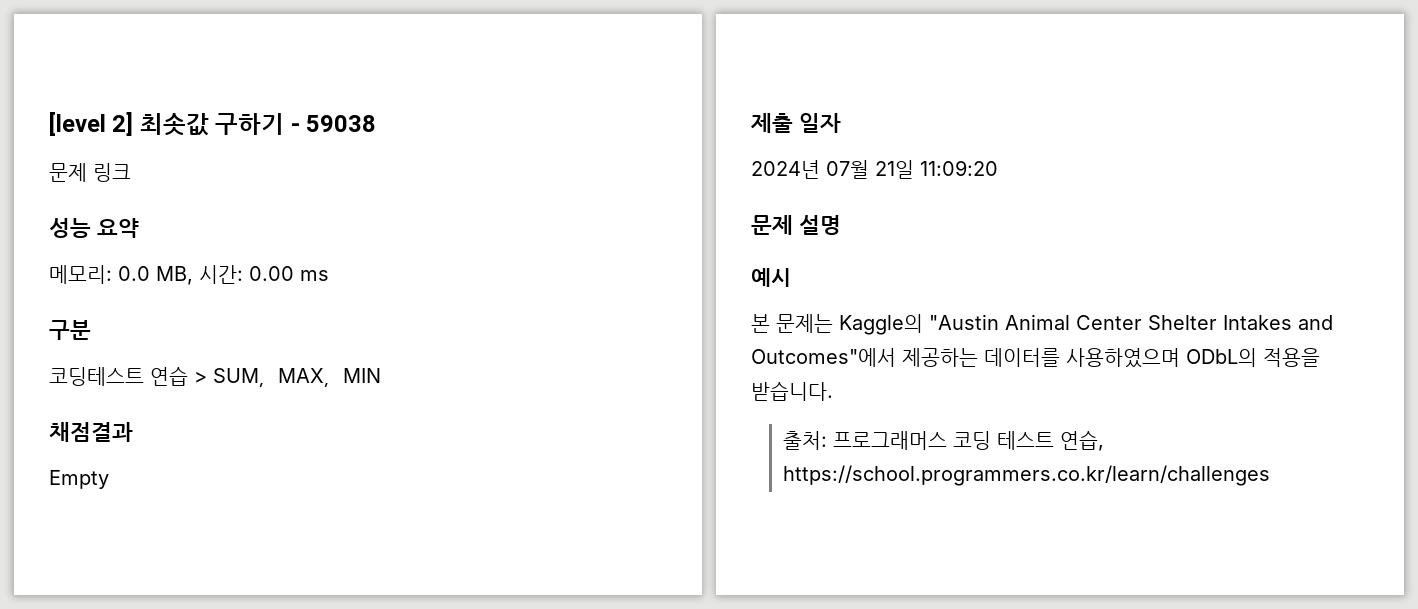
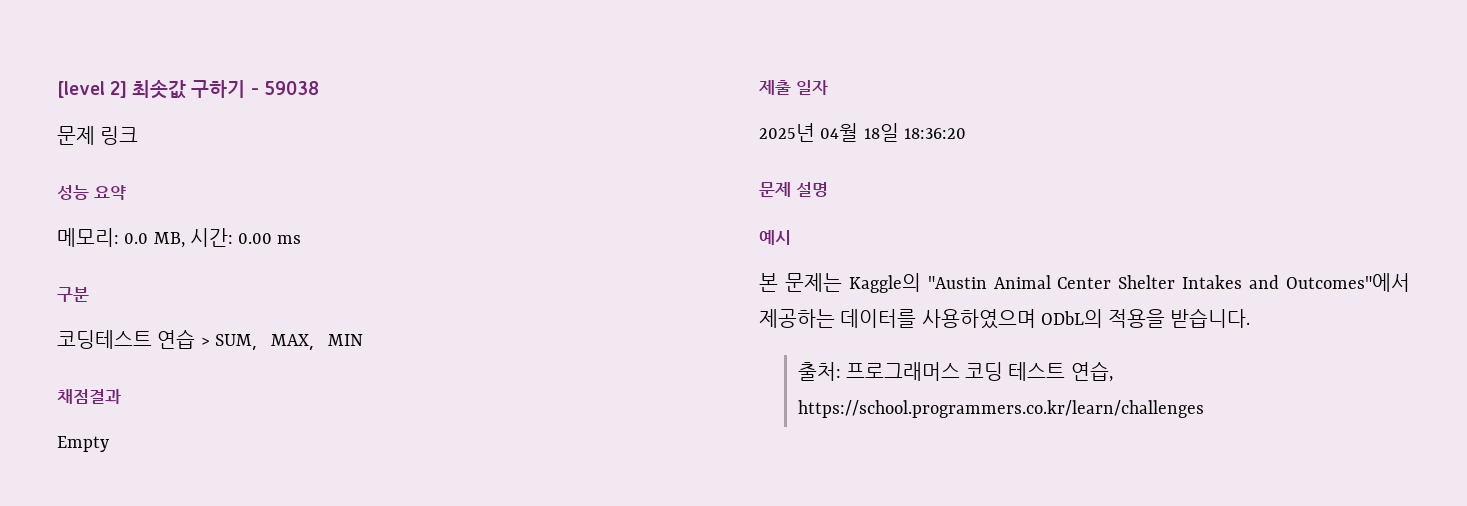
[751,160,998,179] 2024년 07월 21일 11:09:20 -> [759,123,966,142] 2025년 04월 18일 18:36:20

